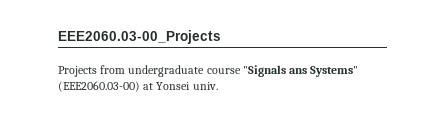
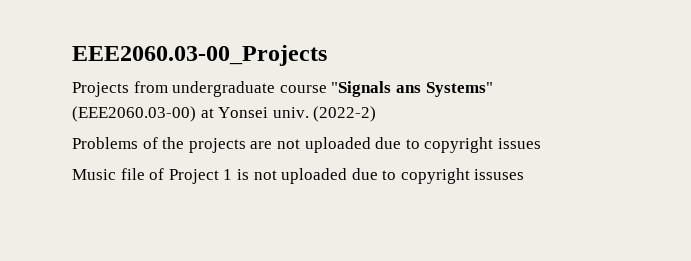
(218, 86) none -> [313,106,377,122] [72,137,541,153] [72,168,525,184] (2022-2) // Problems of the projects are not uploaded due to copyright issues // Music file of Project 1 is not uploaded due to copyright issuses

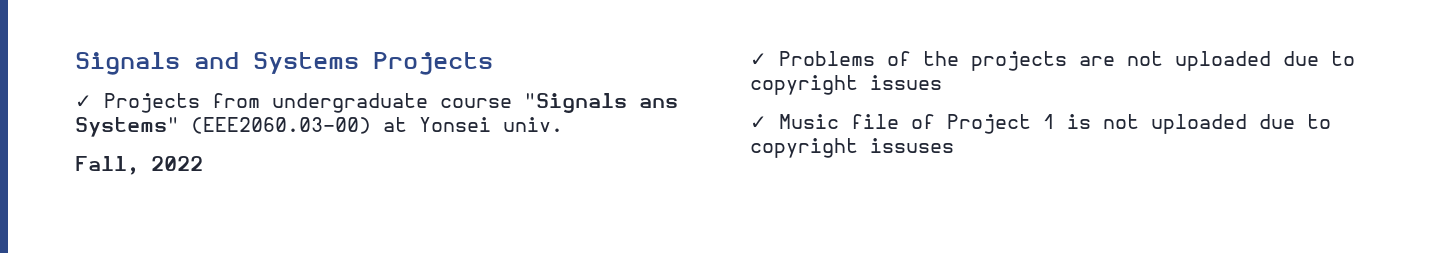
[72,45,327,66] EEE2060.03-00_Projects // -> [75,52,493,75] [75,95,92,108] Signals and Systems Projects // ✓
[313,106,377,122] (2022-2) // -> [75,156,203,175] [750,53,767,66] // Fall, 2022 // ✓
(541, 143) none -> [750,116,767,129] ✓

